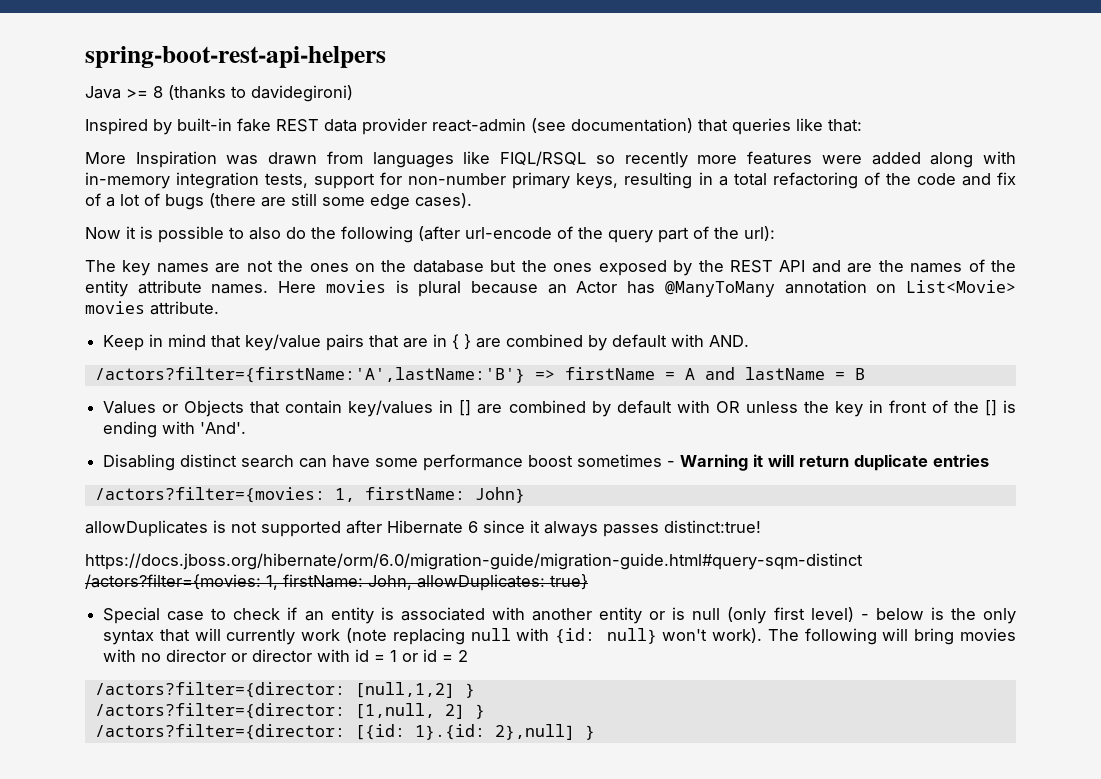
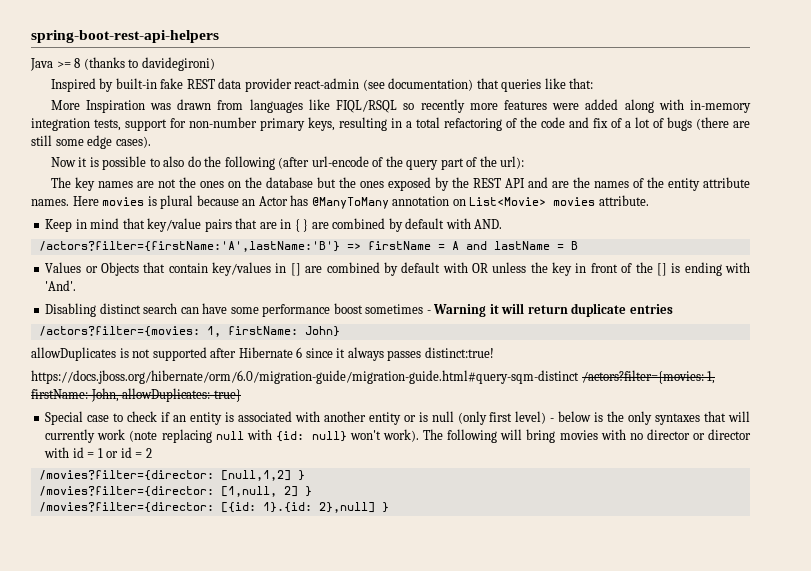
[103,629,155,645] syntax -> [655,413,701,425] syntaxes
[94,682,345,698] /actors?filter={director: -> [38,470,214,481] /movies?filter={director:
[94,703,345,719] /actors?filter={director: -> [38,486,214,497] /movies?filter={director:
[94,724,345,740] /actors?filter={director: -> [38,502,214,513] /movies?filter={director:

